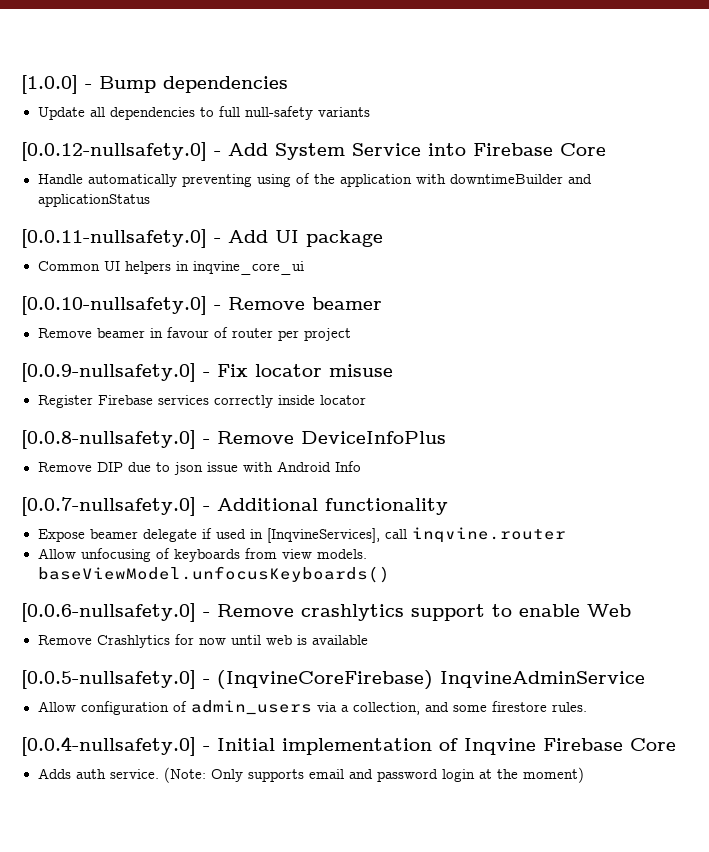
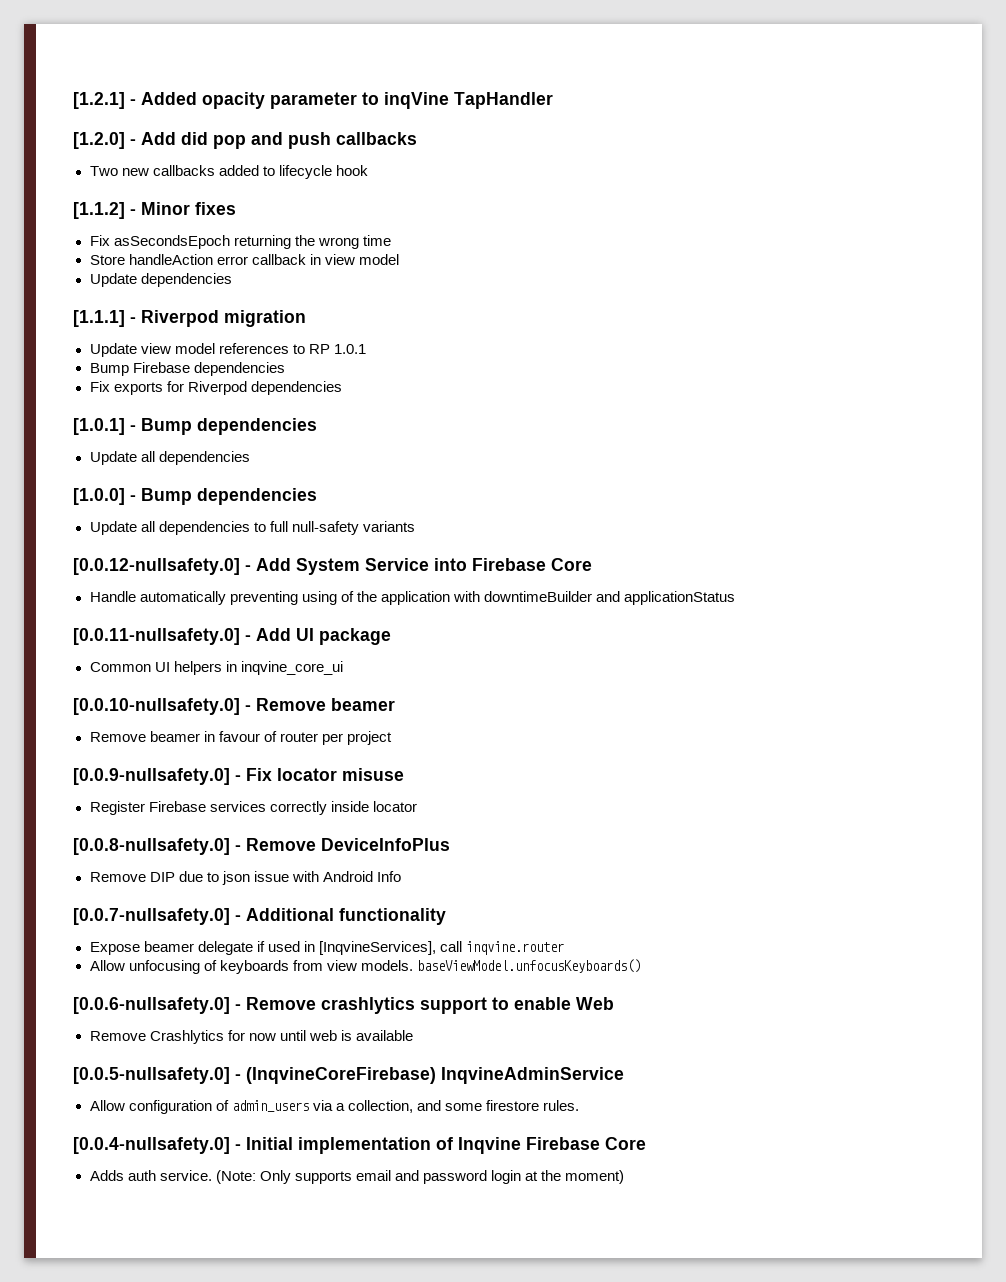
(21, 84) none -> [73,92,553,109] [73,132,417,149] [89,165,368,179] [73,202,236,219] [89,235,391,249] [89,254,399,265] [89,273,232,287] [73,310,306,327] [89,343,366,357] [89,362,285,376] [89,381,342,395] [73,418,317,435] [89,451,250,465] [1.2.1] - Added opacity parameter to inqVine TapHandler // [1.2.0] - Add did pop and push callbacks // Two new callbacks added to lifecycle hook // [1.1.2] - Minor fixes // Fix asSecondsEpoch returning the wrong time // Store handleAction error callback in view model // Update dependencies // [1.1.1] - Riverpod migration // Update view model references to RP 1.0.1 // Bump Firebase dependencies // Fix exports for Riverpod dependencies // [1.0.1] - Bump dependencies // Update all dependencies //

